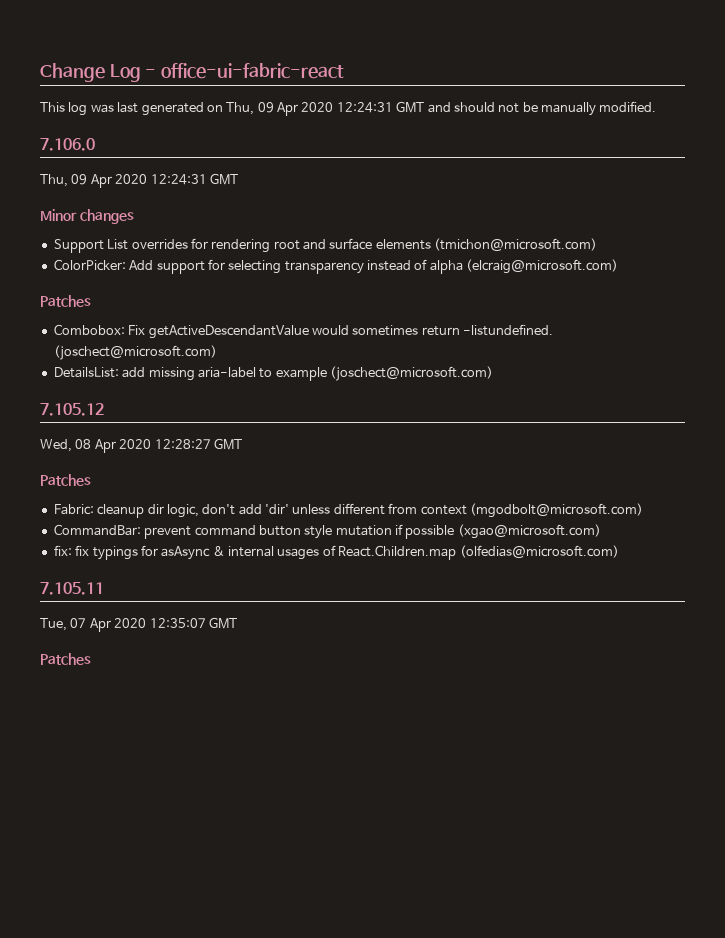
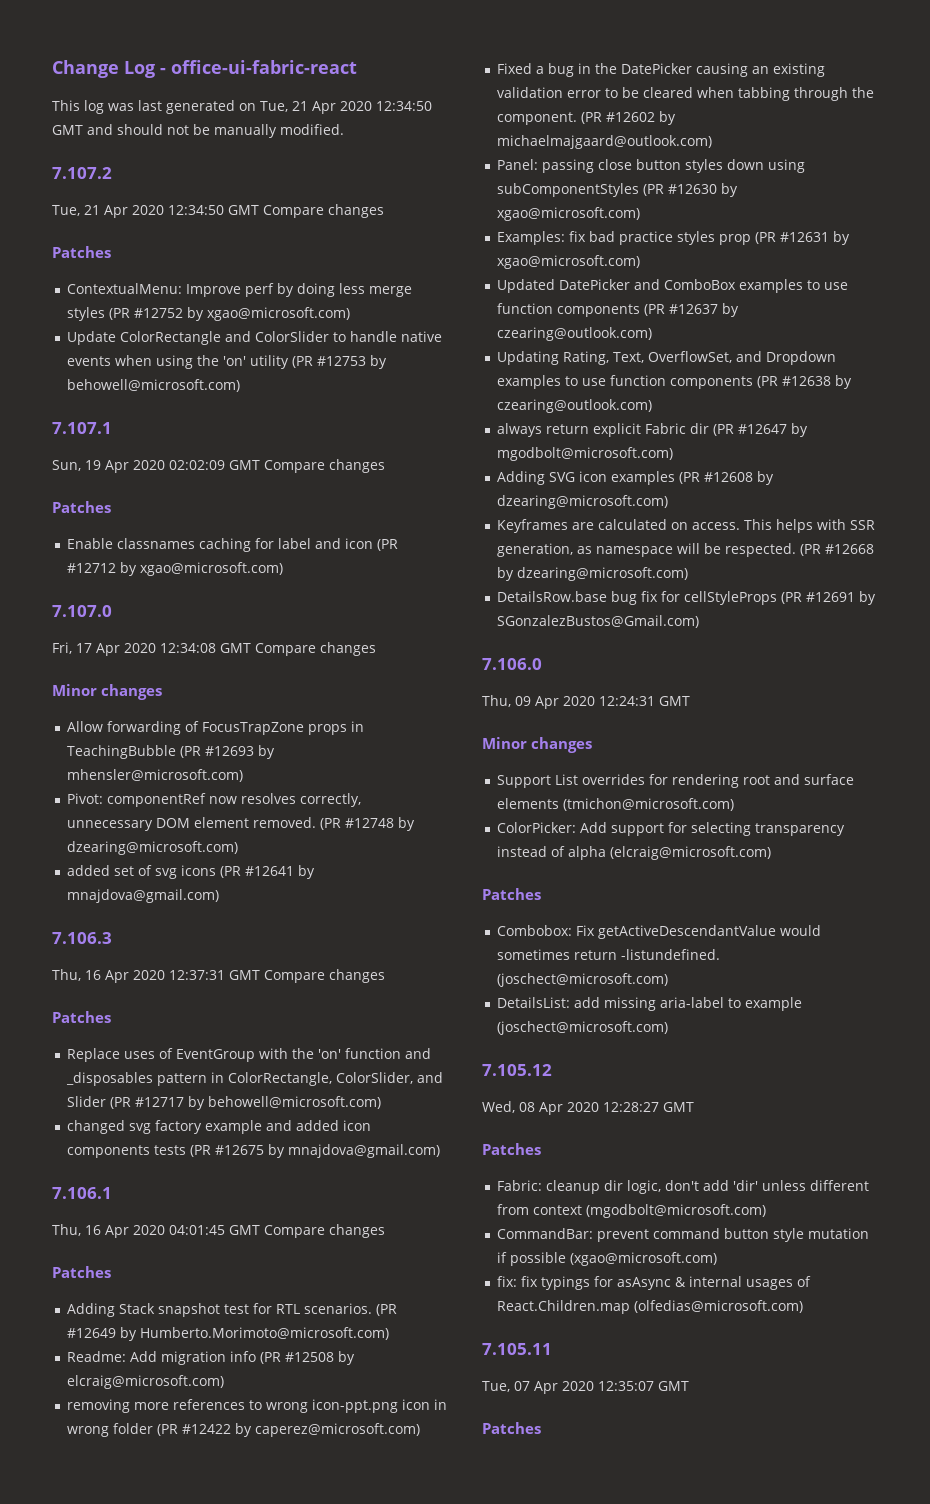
[226,102,393,116] Thu, 09 Apr 2020 12:24:31 -> [260,101,432,114] Tue, 21 Apr 2020 12:34:50
(657, 106) none -> [52,167,112,179] [52,204,384,218] [52,246,111,258] [67,283,413,297] [67,307,351,321] [67,331,443,345] [67,355,388,369] [67,379,241,392] [52,422,112,434] [52,459,385,473] [52,501,111,513] [67,538,399,552] [67,562,284,576] [52,605,112,617] [52,642,376,656] [52,684,163,700] [67,721,365,735] [67,745,276,759] [67,769,244,782] [67,793,362,807] [67,817,416,831] [67,841,239,855] [67,865,316,879] [67,889,220,903] [52,932,112,944] [52,969,385,983] [52,1011,111,1023] [67,1048,432,1062] [66,1072,444,1086] [67,1096,382,1110] [67,1120,372,1134] [67,1144,441,1158] [52,1187,112,1199] [52,1224,385,1238] [52,1266,111,1278] [67,1303,398,1317] [67,1327,390,1341] [67,1351,356,1365] [67,1375,225,1389] [67,1399,448,1413] [67,1423,421,1437] [497,63,826,77] [497,87,875,101] [497,111,677,125] [497,135,713,149] [497,159,806,173] [497,183,739,197] [497,207,641,221] [497,231,851,245] [497,255,641,269] [497,279,849,293] [497,303,740,317] [497,327,653,341] [497,351,837,365] [497,375,853,389] [497,399,653,413] [497,423,809,437] [497,447,674,461] [497,471,775,485] [497,495,669,509] [497,519,876,533] [497,543,875,557] [497,567,689,581] [497,591,877,605] [497,615,700,628] // 7.107.2 // Tue, 21 Apr 2020 12:34:50 GMT Compare changes // Patches // ContextualMenu: Improve perf by doing less merge styles (PR #12752 by xgao@microsoft.com) // Update ColorRectangle and ColorSlider to handle native events when using the 'on' utility (PR #12753 by behowell@microsoft.com) // 7.107.1 // Sun, 19 Apr 2020 02:02:09 GMT Compare changes // Patches // Enable classnames caching for label and icon (PR #12712 by xgao@microsoft.com) // 7.107.0 // Fri, 17 Apr 2020 12:34:08 GMT Compare changes // Minor changes // Allow forwarding of FocusTrapZone props in TeachingBubble (PR #12693 by mhensler@microsoft.com) // Pivot: componentRef now resolves correctly, unnecessary DOM element removed. (PR #12748 by dzearing@microsoft.com) // added set of svg icons (PR #12641 by mnajdova@gmail.com) // 7.106.3 // Thu, 16 Apr 2020 12:37:31 GMT Compare changes // Patches // Replace uses of EventGroup with the 'on' function and _disposables pattern in ColorRectangle, ColorSlider, and Slider (PR #12717 by behowell@microsoft.com) // changed svg factory example and added icon components tests (PR #12675 by mnajdova@gmail.com) // 7.106.1 // Thu, 16 Apr 2020 04:01:45 GMT Compare changes // Patches // Adding Stack snapshot test for RTL scenarios. (PR #12649 by Humberto.Morimoto@microsoft.com) // Readme: Add migration info (PR #12508 by elcraig@microsoft.com) // removing more references to wrong icon-ppt.png icon in wrong folder (PR #12422 by caperez@microsoft.com) // Fixed a bug in the DatePicker causing an existing validation error to be cleared when tabbing through the component. (PR #12602 by michaelmajgaard@outlook.com) // Panel: passing close button styles down using subComponentStyles (PR #12630 by xgao@microsoft.com) // Examples: fix bad practice styles prop (PR #12631 by xgao@microsoft.com) // Updated DatePicker and ComboBox examples to use function components (PR #12637 by czearing@outlook.com) // Updating Rating, Text, OverflowSet, and Dropdown examples to use function components (PR #12638 by czearing@outlook.com) // always return explicit Fabric dir (PR #12647 by mgodbolt@microsoft.com) // Adding SVG icon examples (PR #12608 by dzearing@microsoft.com) // Keyframes are calculated on access. This helps with SSR generation, as namespace will be respected. (PR #12668 by dzearing@microsoft.com) // DetailsRow.base bug fix for cellStyleProps (PR #12691 by SGonzalezBustos@Gmail.com)

